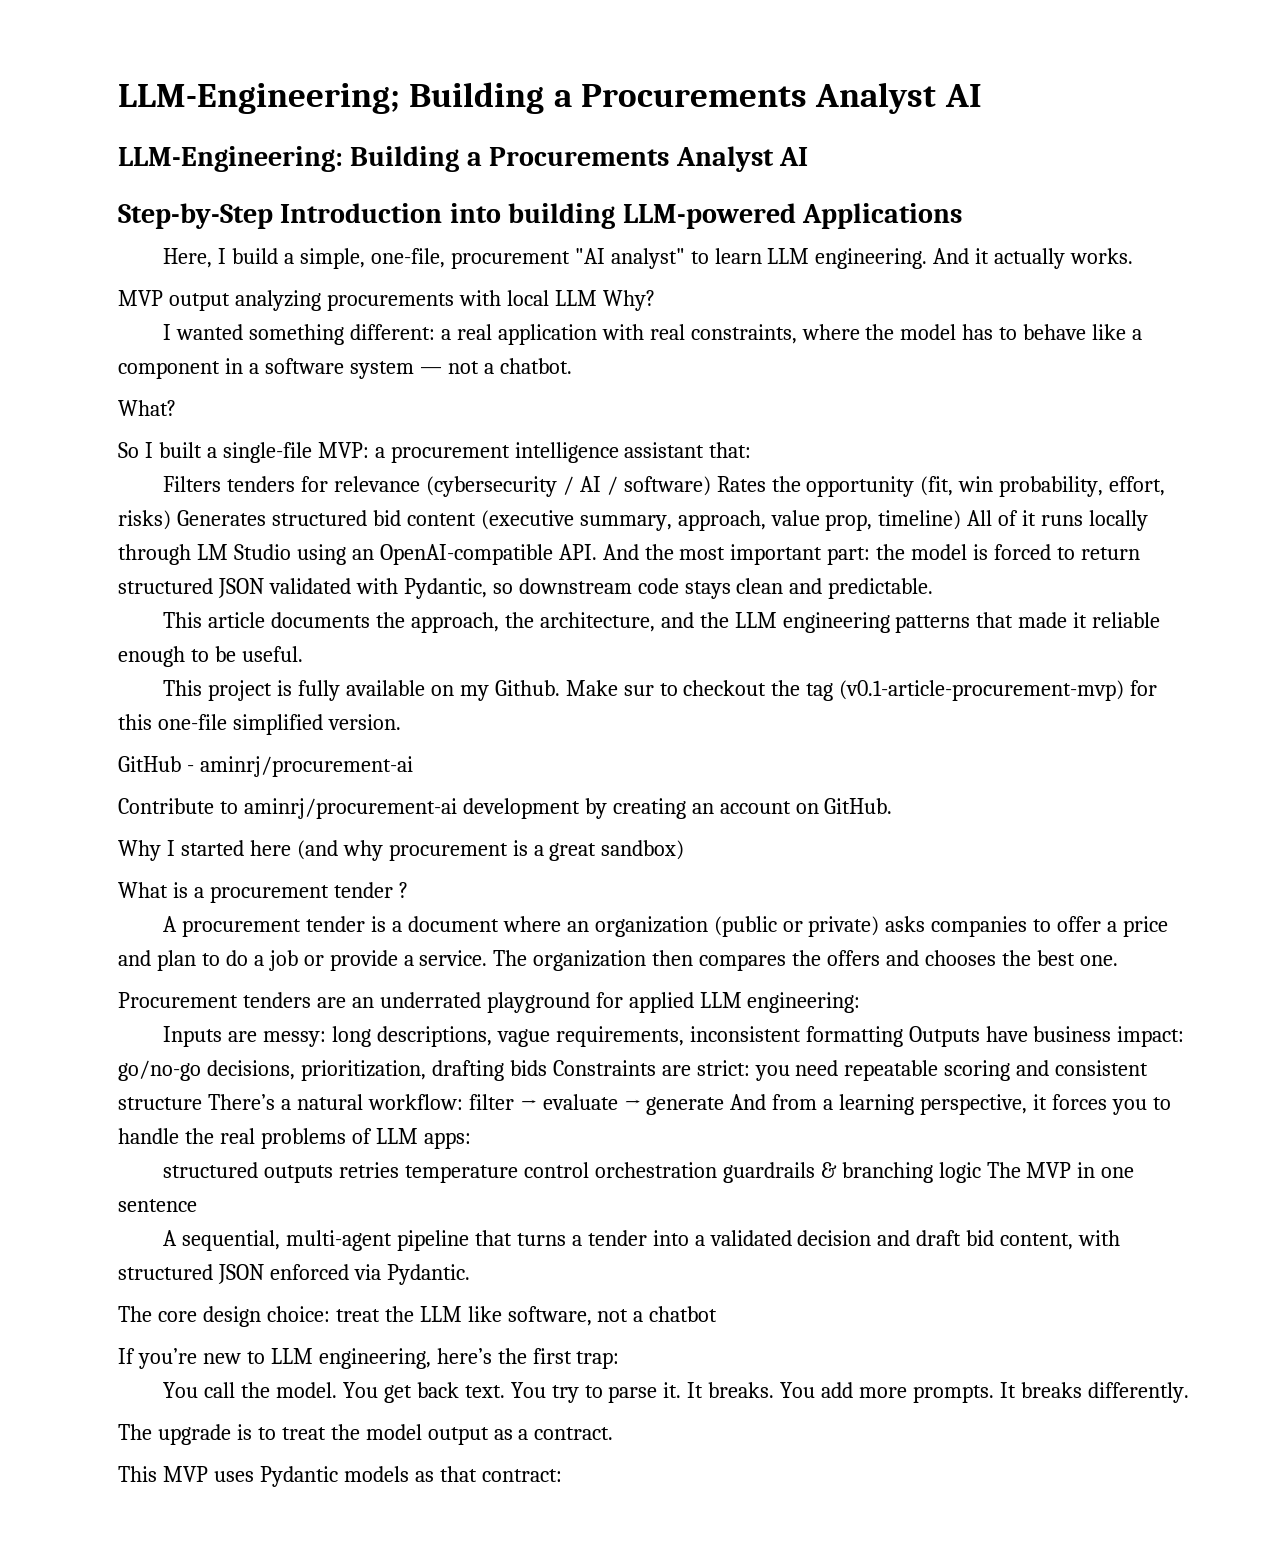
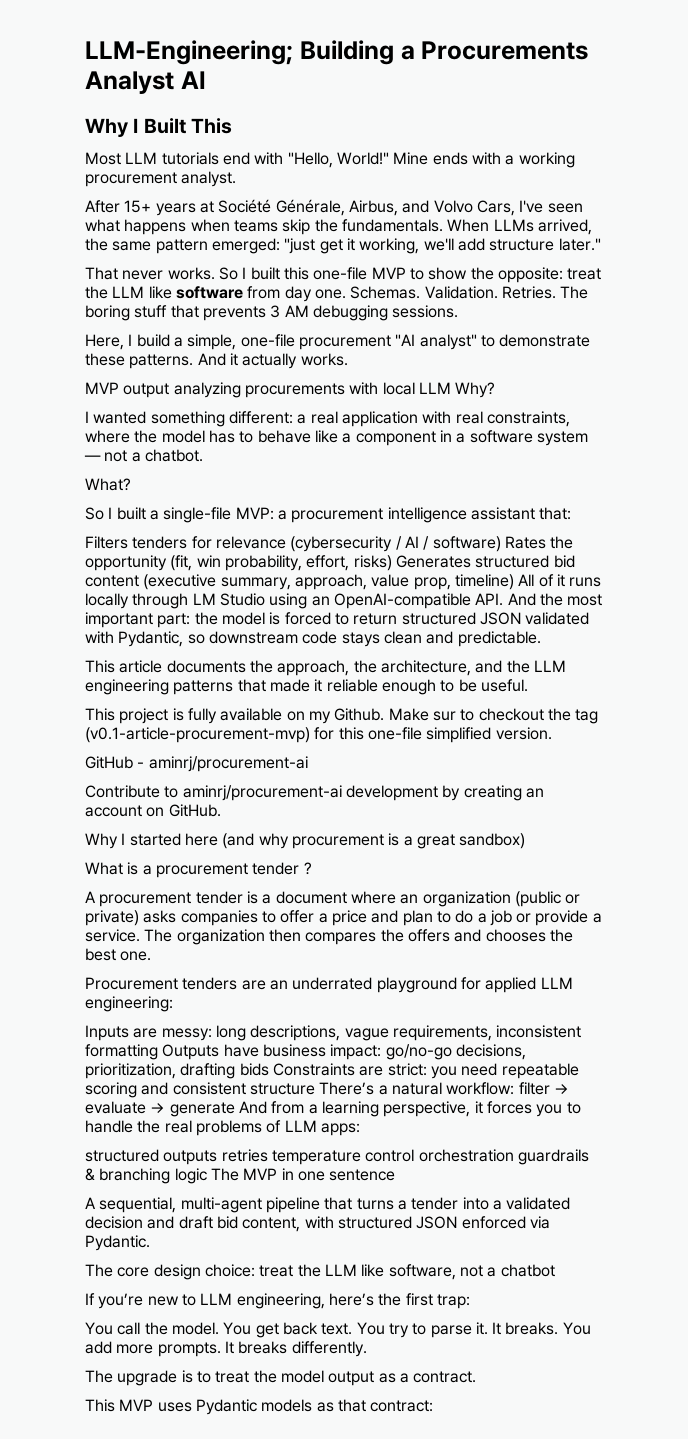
[118,146,809,172] [118,203,963,229] LLM-Engineering: Building a Procurements Analyst AI // Step-by-Step Introduction into building LLM-powered Applications -> [85,118,233,137] [85,152,575,168] [85,171,237,187] [85,199,583,216] [85,219,592,235] [85,238,601,254] [85,267,602,283] [85,286,589,302] [85,305,459,321] Why I Built This // Most LLM tutorials end with "Hello, World!" Mine ends with a working procurement analyst. // After 15+ years at Société Générale, Airbus, and Volvo Cars, I've seen what happens when teams skip the fundamentals. When LLMs arrived, the same pattern emerged: "just get it working, we'll add structure later." // That never works. So I built this one-file MVP to show the opposite: treat the LLM like software from day one. Schemas. Validation. Retries. The boring stuff that prevents 3 AM debugging sessions.
[370,248,445,268] one-file, -> [240,334,295,347] one-file
[714,248,928,269] learn LLM engineering. -> [499,334,591,347] [85,353,194,369] demonstrate these patterns.

